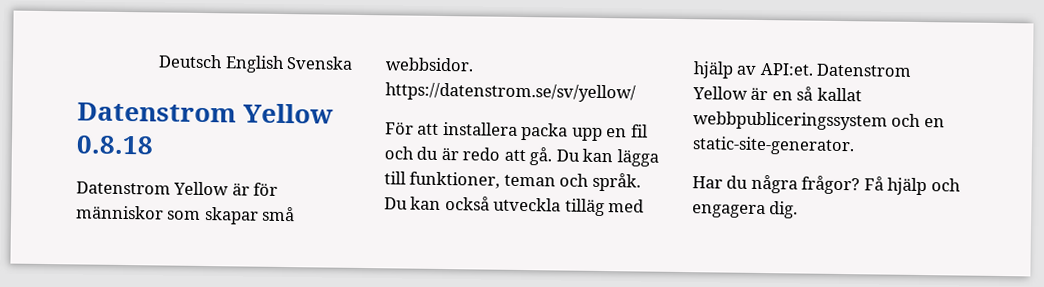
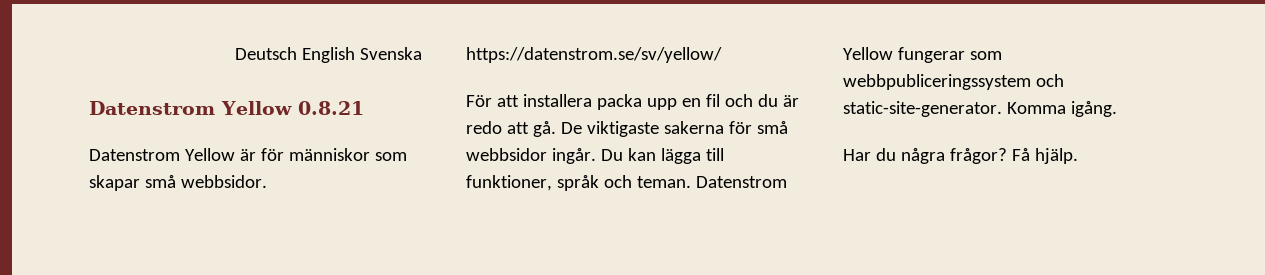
[76,135,154,155] 0.8.18 -> [297,101,364,115] 0.8.21
(553, 156) none -> [560,121,788,137] [466,148,596,164] De viktigaste sakerna för små webbsidor ingår.
[503,172,641,192] [384,196,645,217] [693,61,913,79] [692,86,862,102] teman och språk. Du kan också utveckla tilläg med hjälp av API:et. Datenstrom Yellow är en så kallat -> [556,175,787,191] [843,47,1002,63] språk och teman. Datenstrom Yellow fungerar som
[923,118,945,128] en -> (1064, 80) none
(855, 146) none -> [1006,101,1117,117] Komma igång.
[887,177,961,196] [692,201,799,219] hjälp och engagera dig. -> [1034,148,1078,164] hjälp.

